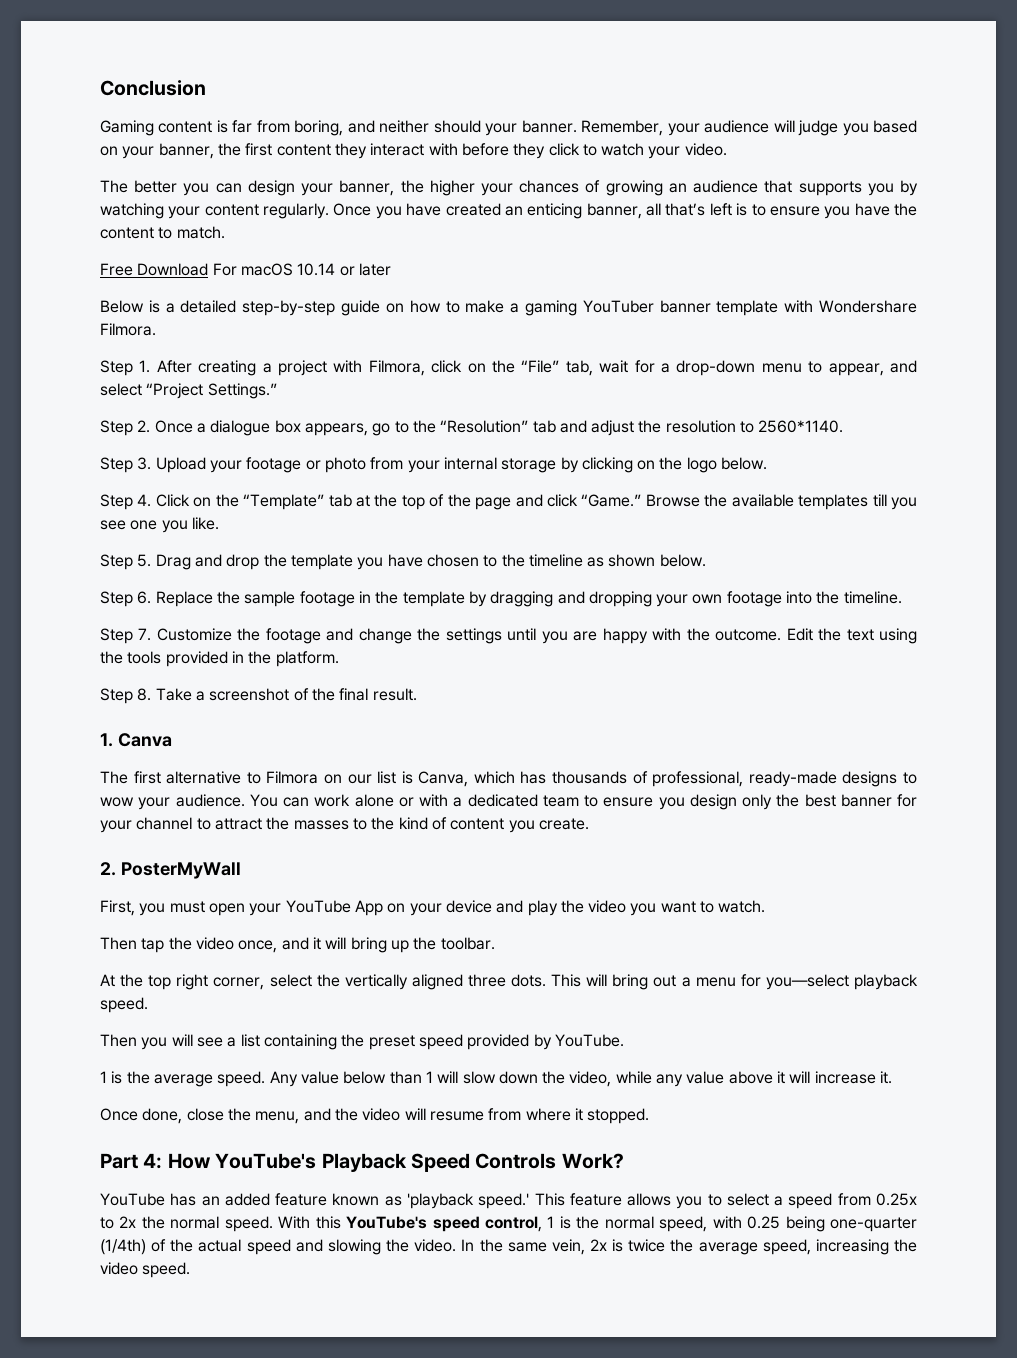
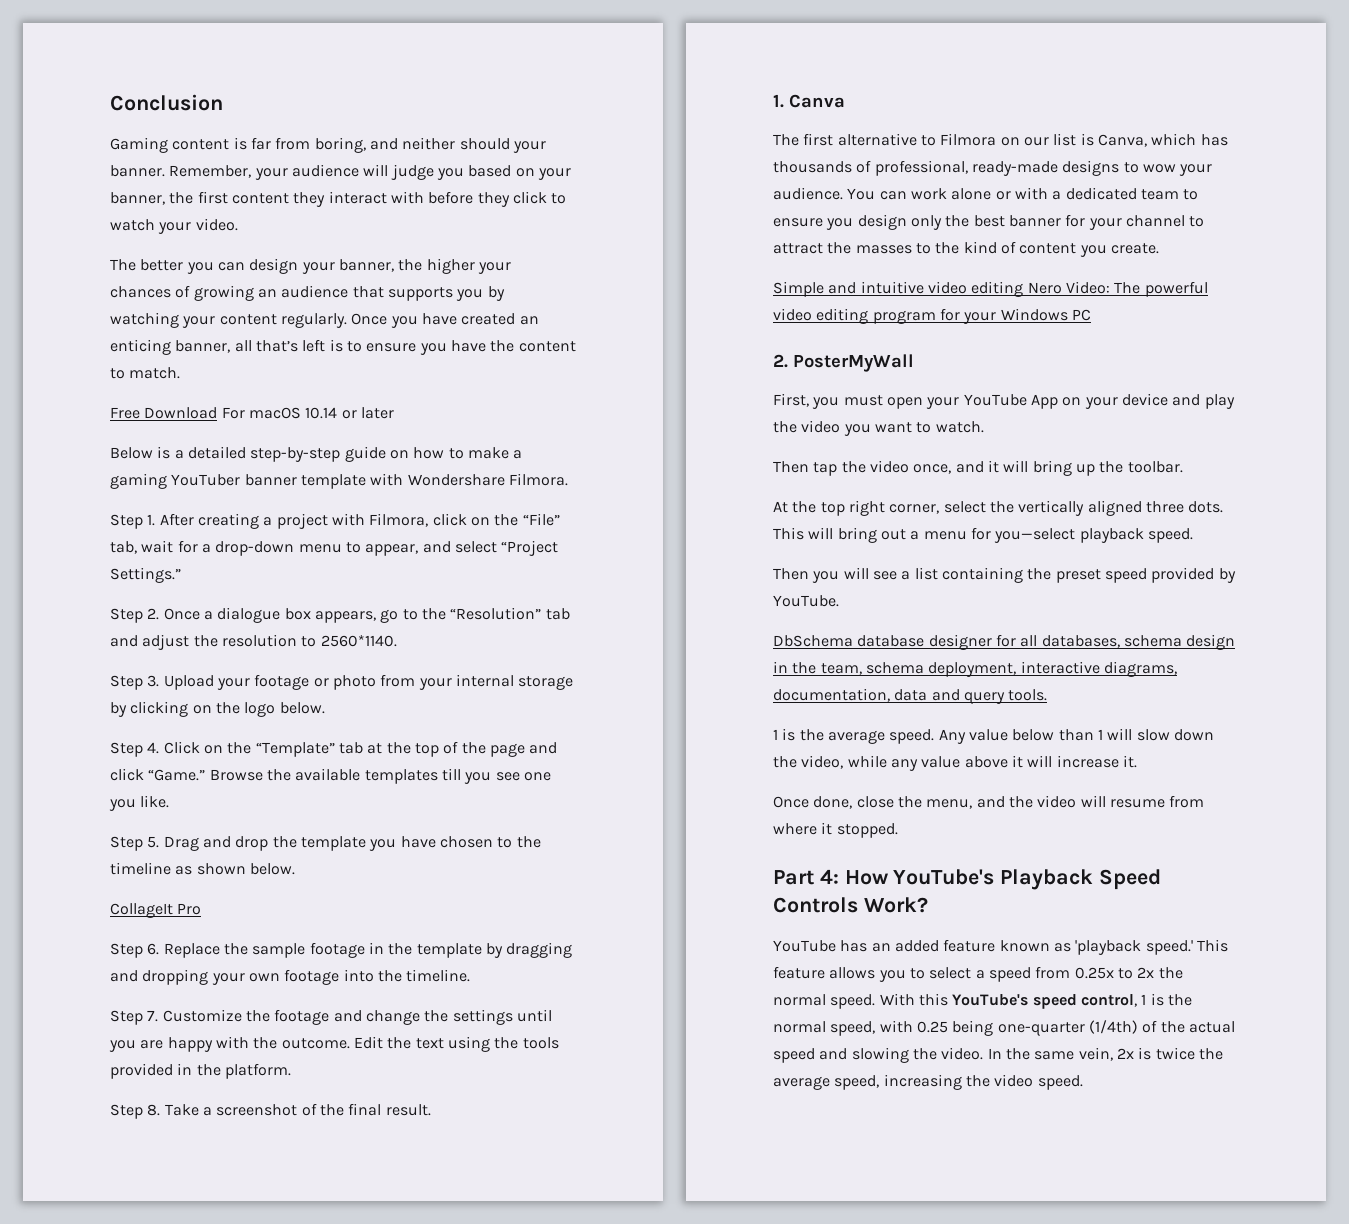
(706, 560) none -> [110,903,202,918] // CollageIt Pro
(589, 824) none -> [773,281,1208,297] [773,308,1091,324] // Simple and intuitive video editing Nero Video: The powerful video editing program for your Windows PC
(624, 1040) none -> [773,634,1236,650] [773,661,1177,677] [773,688,1048,704] // DbSchema database designer for all databases, schema design in the team, schema deployment, interactive diagrams, documentation, data and query tools.

